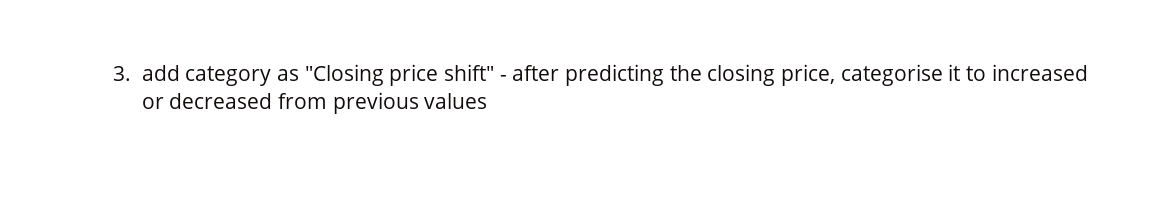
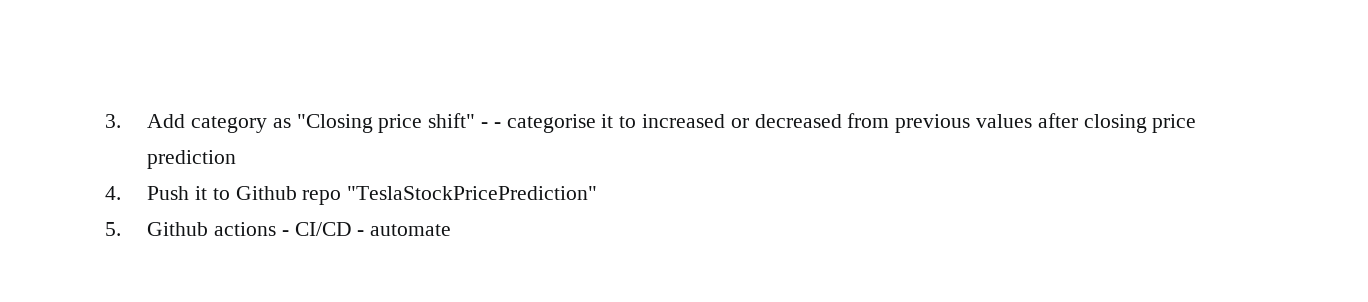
[141,65,180,81] add -> [147,114,186,128] Add
[512,64,835,86] after predicting the closing price, -> [493,122,501,128] -
(488, 101) none -> [1037,113,1197,133] [147,150,237,169] [105,186,598,205] [105,222,452,236] after closing price prediction // 4. Push it to Github repo "TeslaStockPricePrediction" // 5. Github actions - CI/CD - automate

